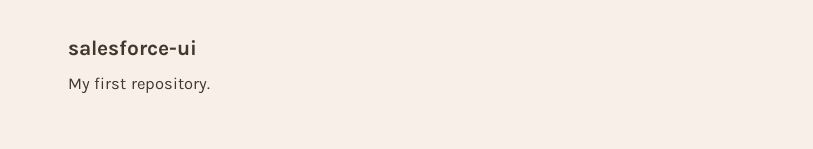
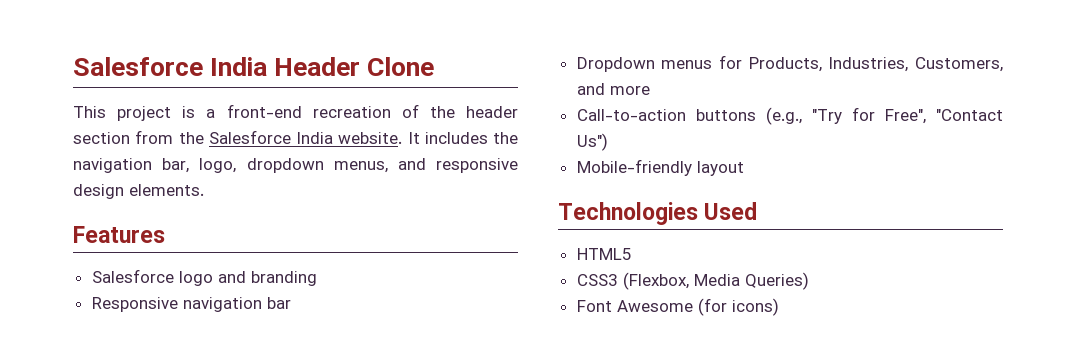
[68,40,197,56] [68,77,210,94] salesforce-ui // My first repository. -> [73,57,435,76] [73,104,518,121] [73,130,518,144] [73,158,518,173] [73,184,204,199] [73,226,165,243] [91,269,317,286] [91,297,291,312] [576,55,1003,72] [576,83,650,95] [576,107,1003,125] [576,133,608,151] [576,159,744,176] [558,202,758,225] [576,248,632,260] [576,272,809,290] [576,298,779,316] Salesforce India Header Clone // This project is a front-end recreation of the header section from the Salesforce India website. It includes the navigation bar, logo, dropdown menus, and responsive design elements. // Features // Salesforce logo and branding // Responsive navigation bar // Dropdown menus for Products, Industries, Customers, and more // Call-to-action buttons (e.g., "Try for Free", "Contact Us") // Mobile-friendly layout // Technologies Used // HTML5 // CSS3 (Flexbox, Media Queries) // Font Awesome (for icons)

